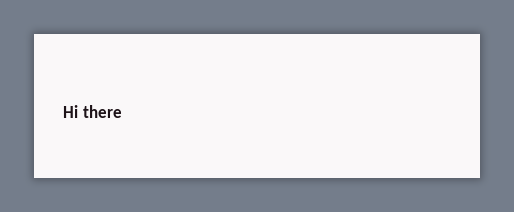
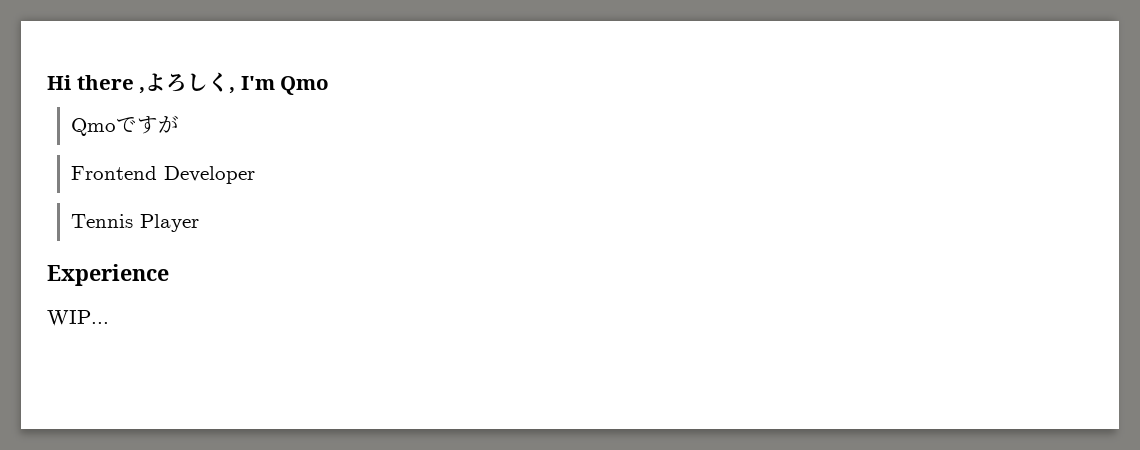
(122, 111) none -> [139,72,330,95] [71,115,180,136] [71,166,256,184] [71,214,200,232] [47,264,169,286] [47,310,109,326] ,よろしく, I'm Qmo // Qmoですが // Frontend Developer // Tennis Player // Experience // WIP...

